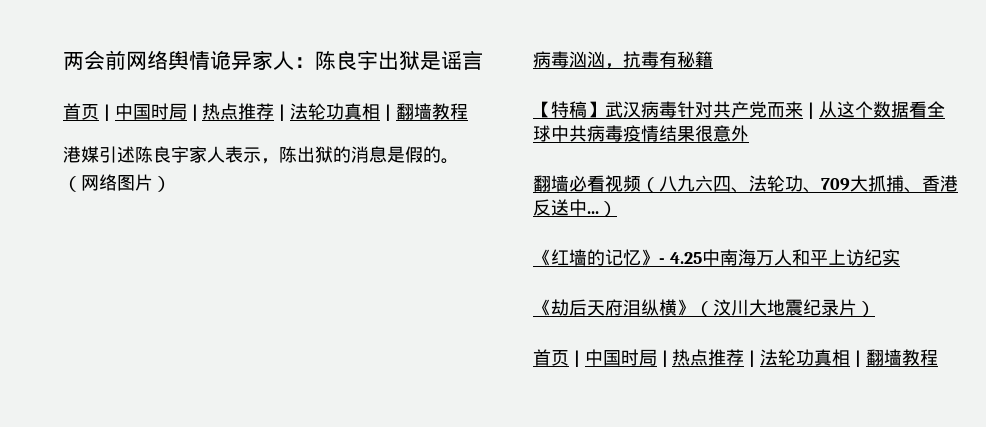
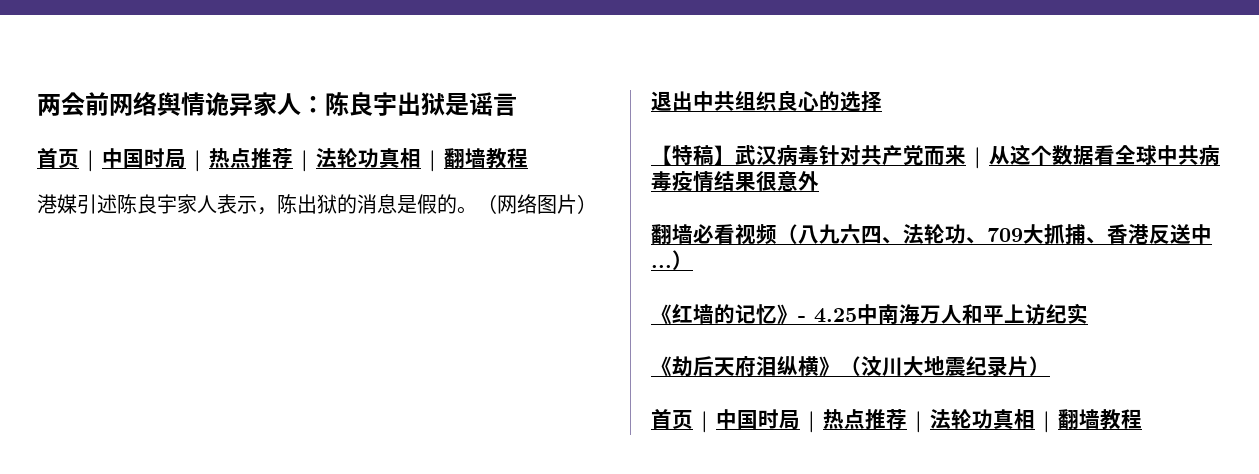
[533,51,713,69] 病毒汹汹，抗毒有秘籍 -> [651,91,882,112] 退出中共组织良心的选择

